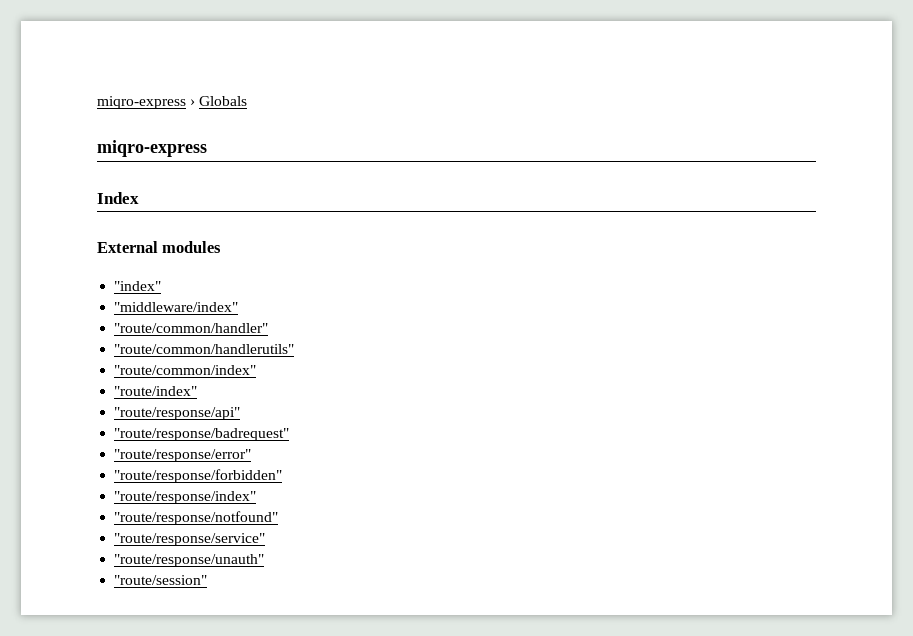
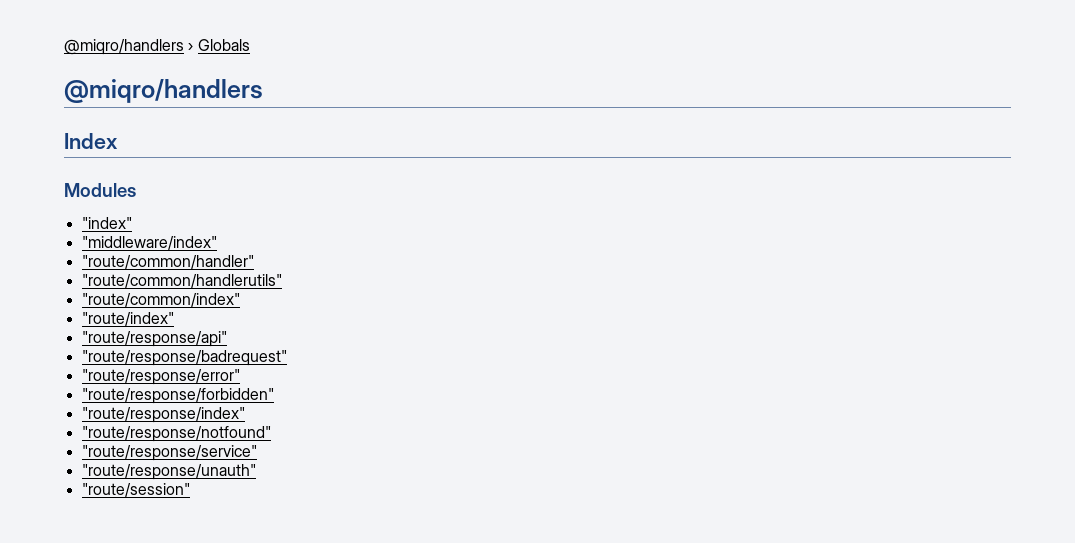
[97,96,186,109] miqro-express -> [64,39,184,55] @miqro/handlers
[97,140,207,157] miqro-express -> [64,79,263,103] @miqro/handlers
[97,241,222,253] External modules -> [64,183,136,197] Modules

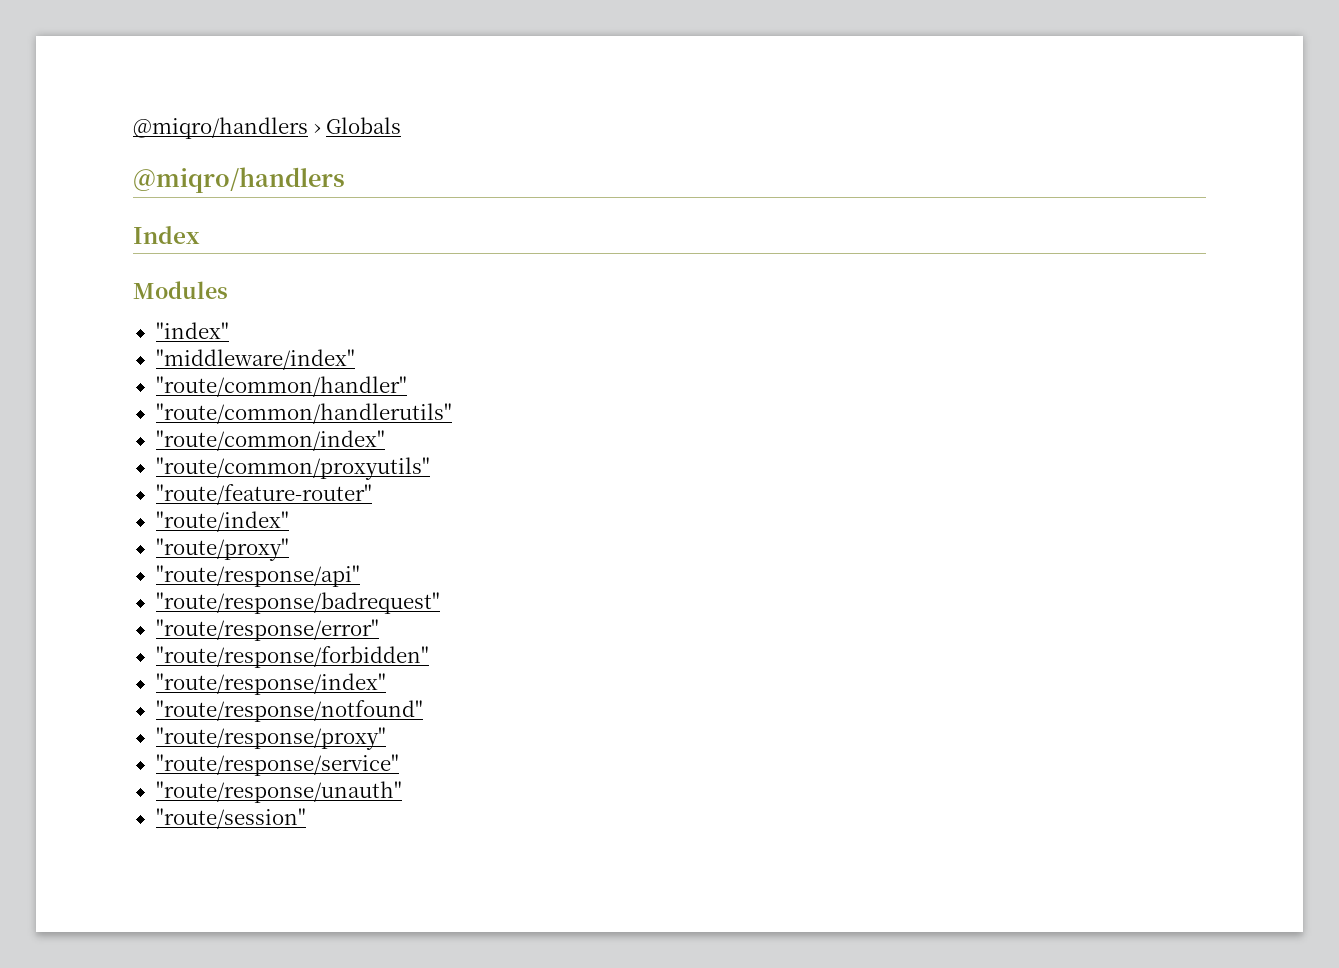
(240, 300) none -> [155,457,430,480] [155,484,372,505] // "route/common/proxyutils" // "route/feature-router"
(174, 319) none -> [155,538,289,561] // "route/proxy"
(271, 434) none -> [155,727,386,750] // "route/response/proxy"

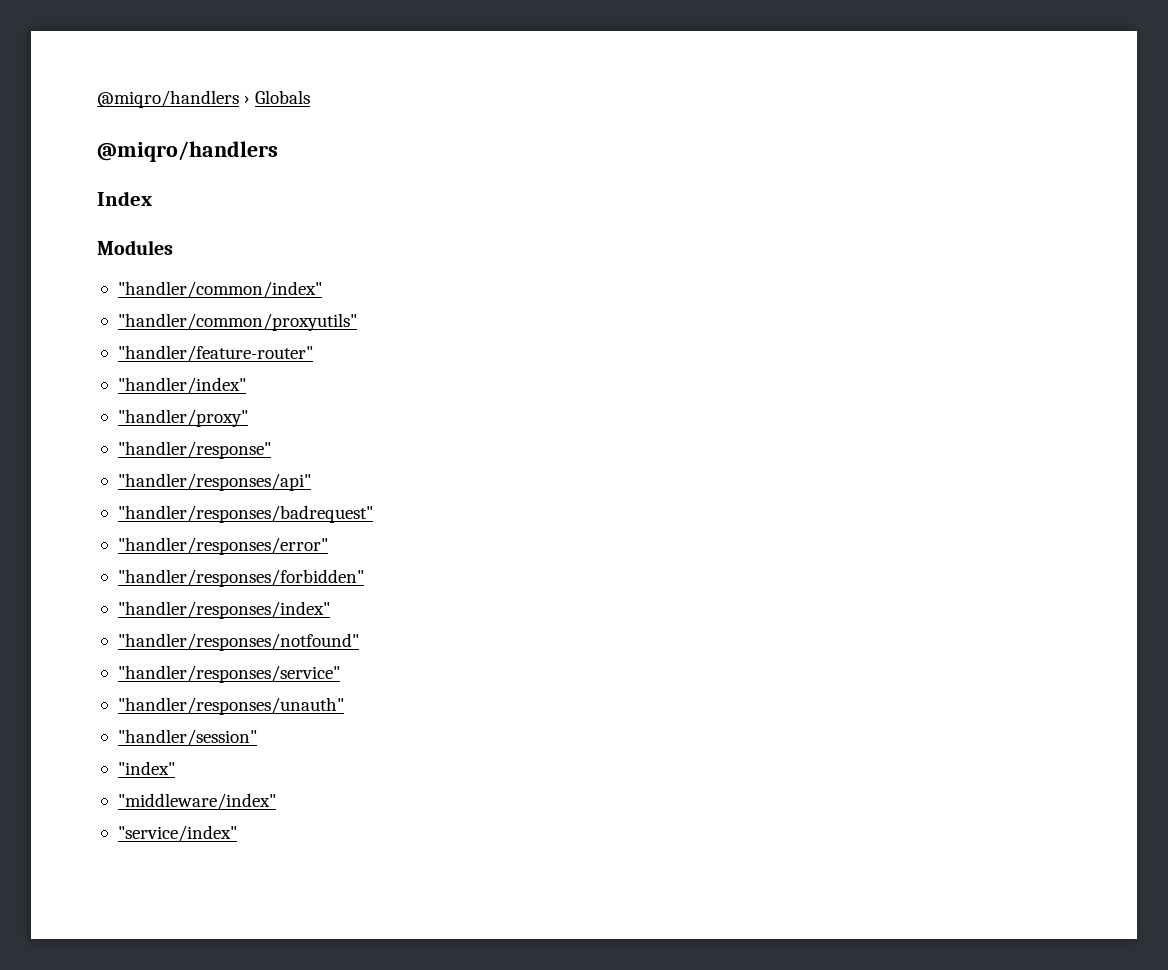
[155,322,229,339] [155,349,355,370] [155,376,407,397] [155,403,452,424] [155,430,385,451] [155,457,430,480] [155,484,372,505] [155,511,289,532] [155,538,289,561] [155,565,360,587] [155,592,440,614] [155,619,379,641] [155,646,429,668] [155,673,386,695] [155,700,423,722] [155,727,386,750] [155,754,399,776] [155,781,402,803] [155,808,306,829] "index" // "middleware/index" // "route/common/handler" // "route/common/handlerutils" // "route/common/index" // "route/common/proxyutils" // "route/feature-router" // "route/index" // "route/proxy" // "route/response/api" // "route/response/badrequest" // "route/response/error" // "route/response/forbidden" // "route/response/index" // "route/response/notfound" // "route/response/proxy" // "route/response/service" // "route/response/unauth" // "route/session" -> [117,281,322,298] [117,313,357,331] [117,345,313,362] [117,377,246,394] [117,409,248,427] [117,441,271,459] [117,473,311,491] [117,505,373,523] [117,537,328,555] [117,569,364,587] [117,601,330,619] [117,633,359,651] [117,665,340,683] [117,697,344,715] [117,729,257,746] [117,761,175,775] [117,793,276,810] [117,825,237,842] "handler/common/index" // "handler/common/proxyutils" // "handler/feature-router" // "handler/index" // "handler/proxy" // "handler/response" // "handler/responses/api" // "handler/responses/badrequest" // "handler/responses/error" // "handler/responses/forbidden" // "handler/responses/index" // "handler/responses/notfound" // "handler/responses/service" // "handler/responses/unauth" // "handler/session" // "index" // "middleware/index" // "service/index"

